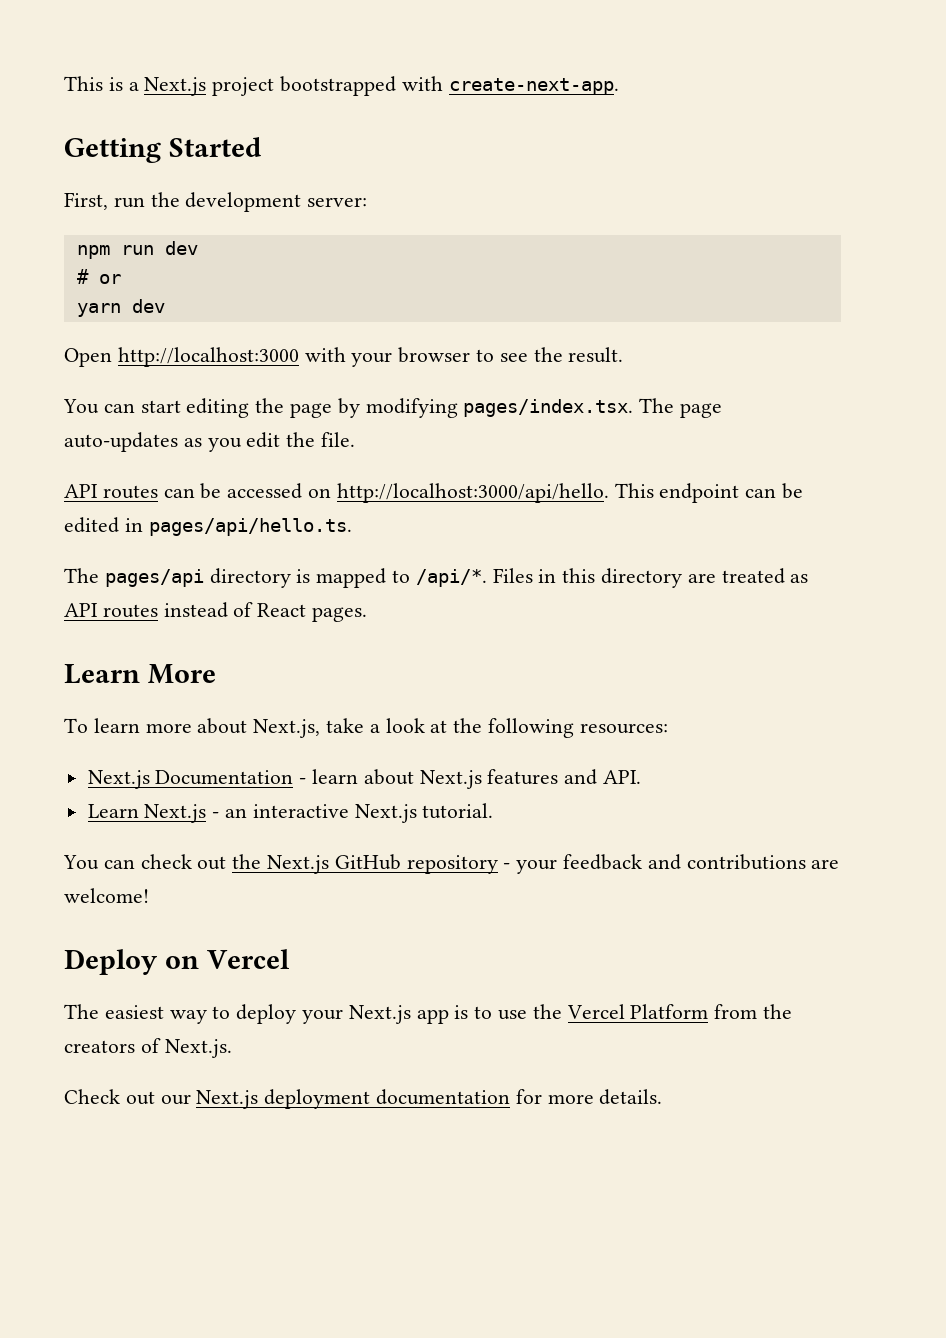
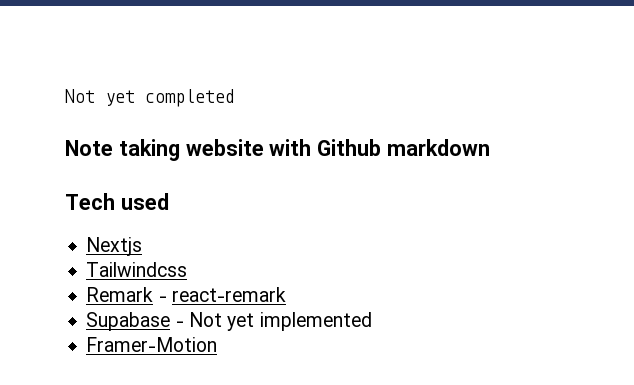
[64,76,619,96] [64,137,261,163] [64,192,368,212] [76,241,198,259] [76,269,121,284] [76,299,165,317] [64,347,624,367] [63,398,723,418] [64,432,356,452] [64,483,804,503] [64,517,352,536] [64,568,809,588] [64,602,368,622] [64,664,216,684] [64,718,668,738] [87,769,642,789] [87,803,494,823] [63,854,840,874] [64,888,149,903] [64,949,290,975] [64,1004,793,1024] [64,1038,232,1058] [64,1089,663,1109] This is a Next.js project bootstrapped with create-next-app. // Getting Started // First, run the development server: // npm run dev // # or // yarn dev // Open http://localhost:3000 with your browser to see the result. // You can start editing the page by modifying pages/index.tsx. The page auto-updates as you edit the file. // API routes can be accessed on http://localhost:3000/api/hello. This endpoint can be edited in pages/api/hello.ts. // The pages/api directory is mapped to /api/*. Files in this directory are treated as API routes instead of React pages. // Learn More // To learn more about Next.js, take a look at the following resources: // Next.js Documentation - learn about Next.js features and API. // Learn Next.js - an interactive Next.js tutorial. // You can check out the Next.js GitHub repository - your feedback and contributions are welcome! // Deploy on Vercel // The easiest way to deploy your Next.js app is to use the Vercel Platform from the creators of Next.js. // Check out our Next.js deployment documentation for more details. -> [65,89,235,107] [65,139,491,161] [65,193,169,210] [86,237,143,256] [86,262,188,277] [86,287,286,302] [86,312,372,331] [86,337,218,352] Not yet completed // Note taking website with Github markdown // Tech used // Nextjs // Tailwindcss // Remark - react-remark // Supabase - Not yet implemented // Framer-Motion

